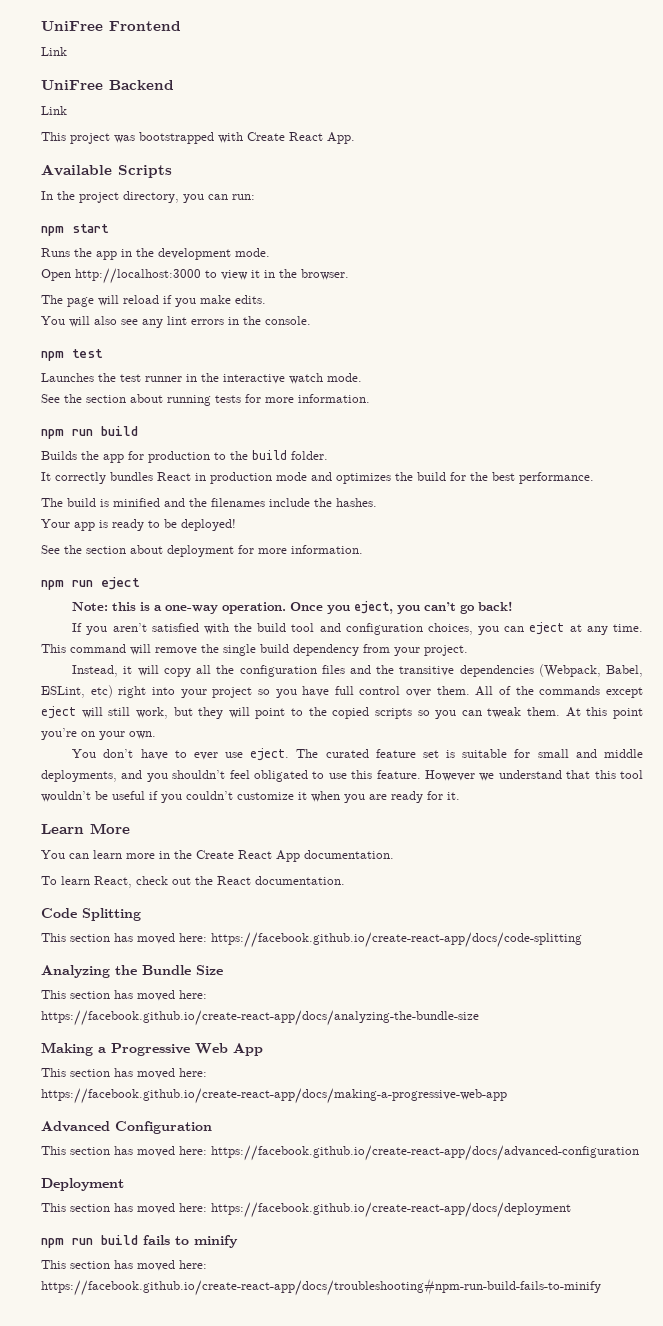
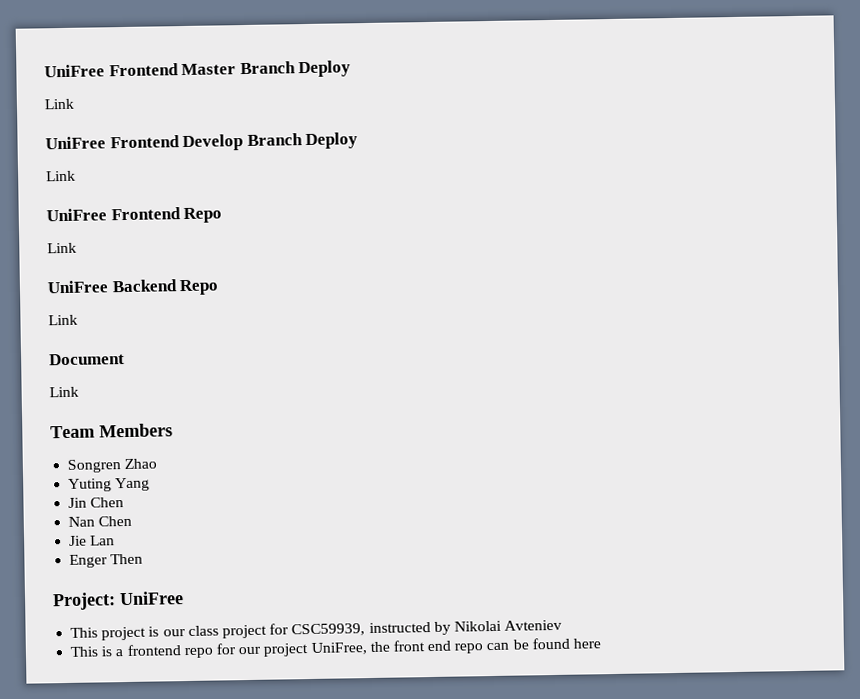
[41,21,181,31] UniFree Frontend -> [44,60,352,78] [44,98,75,110] [45,132,359,152] [46,170,76,182] [46,207,223,224] UniFree Frontend Master Branch Deploy // Link // UniFree Frontend Develop Branch Deploy // Link // UniFree Frontend Repo
[41,106,67,115] [41,132,355,144] [41,164,172,178] [41,191,255,203] [41,224,109,236] [41,248,270,260] [41,268,349,284] [41,295,266,307] [41,316,311,328] [41,349,103,361] [41,373,362,384] [41,394,370,406] [41,426,138,439] [41,450,328,463] [41,472,594,484] [41,498,377,507] [41,519,236,531] [41,545,363,557] [41,577,140,590] [72,601,514,614] [72,622,643,635] [41,644,468,656] [72,664,644,677] [41,685,643,698] [41,706,644,719] [41,728,156,740] [72,748,643,761] [41,770,643,782] [41,791,460,803] [41,823,130,834] [41,850,394,862] [41,876,345,888] [41,908,141,921] [41,932,582,948] [41,965,223,978] [41,990,207,1001] [41,1010,479,1026] [41,1042,263,1056] [41,1068,207,1079] [41,1088,507,1104] [41,1121,212,1134] [41,1145,639,1161] [41,1178,124,1191] [41,1202,571,1218] [41,1235,238,1248] [41,1260,207,1271] [41,1278,601,1296] // Link // This project was bootstrapped with Create React App. // Available Scripts // In the project directory, you can run: // npm start // Runs the app in the development mode. // Open http://localhost:3000 to view it in the browser. // The page will reload if you make edits. // You will also see any lint errors in the console. // npm test // Launches the test runner in the interactive watch mode. // See the section about running tests for more information. // npm run build // Builds the app for production to the build folder. // It correctly bundles React in production mode and optimizes the build for the best performance. // The build is minified and the filenames include the hashes. // Your app is ready to be deployed! // See the section about deployment for more information. // npm run eject // Note: this is a one-way operation. Once you eject, you can’t go back! // If you aren’t satisfied with the build tool and configuration choices, you can eject at any time. This command will remove the single build dependency from your project. // Instead, it will copy all the configuration files and the transitive dependencies (Webpack, Babel, ESLint, etc) right into your project so you have full control over them. All of the commands except eject will still work, but they will point to the copied scripts so you can tweak them. At this point you’re on your own. // You don’t have to ever use eject. The curated feature set is suitable for small and middle deployments, and you shouldn’t feel obligated to use this feature. However we understand that this tool wouldn’t be useful if you couldn’t customize it when you are ready for it. // Learn More // You can learn more in the Create React App documentation. // To learn React, check out the React documentation. // Code Splitting // This section has moved here: https://facebook.github.io/create-react-app/docs/code-splitting // Analyzing the Bundle Size // This section has moved here: https://facebook.github.io/create-react-app/docs/analyzing-the-bundle-size // Making a Progressive Web App // This section has moved here: https://facebook.github.io/create-react-app/docs/making-a-progressive-web-app // Advanced Configuration // This section has moved here: https://facebook.github.io/create-react-app/docs/advanced-configuration // Deployment // This section has moved here: https://facebook.github.io/create-react-app/docs/deployment // npm run build fails to minify // This section has moved here: https://facebook.github.io/create-react-app/docs/troubleshooting#npm-run-build-fails-to-minify -> [179,279,220,296] [48,314,78,326] [49,353,125,366] [49,386,79,398] [50,423,173,439] [67,458,158,473] [68,477,151,492] [68,497,125,508] [68,515,133,527] [69,535,116,546] [69,553,144,568] [52,591,184,611] [70,619,563,641] [70,637,602,659] Repo // Link // Document // Link // Team Members // Songren Zhao // Yuting Yang // Jin Chen // Nan Chen // Jie Lan // Enger Then // Project: UniFree // This project is our class project for CSC59939, instructed by Nikolai Avteniev // This is a frontend repo for our project UniFree, the front end repo can be found here

